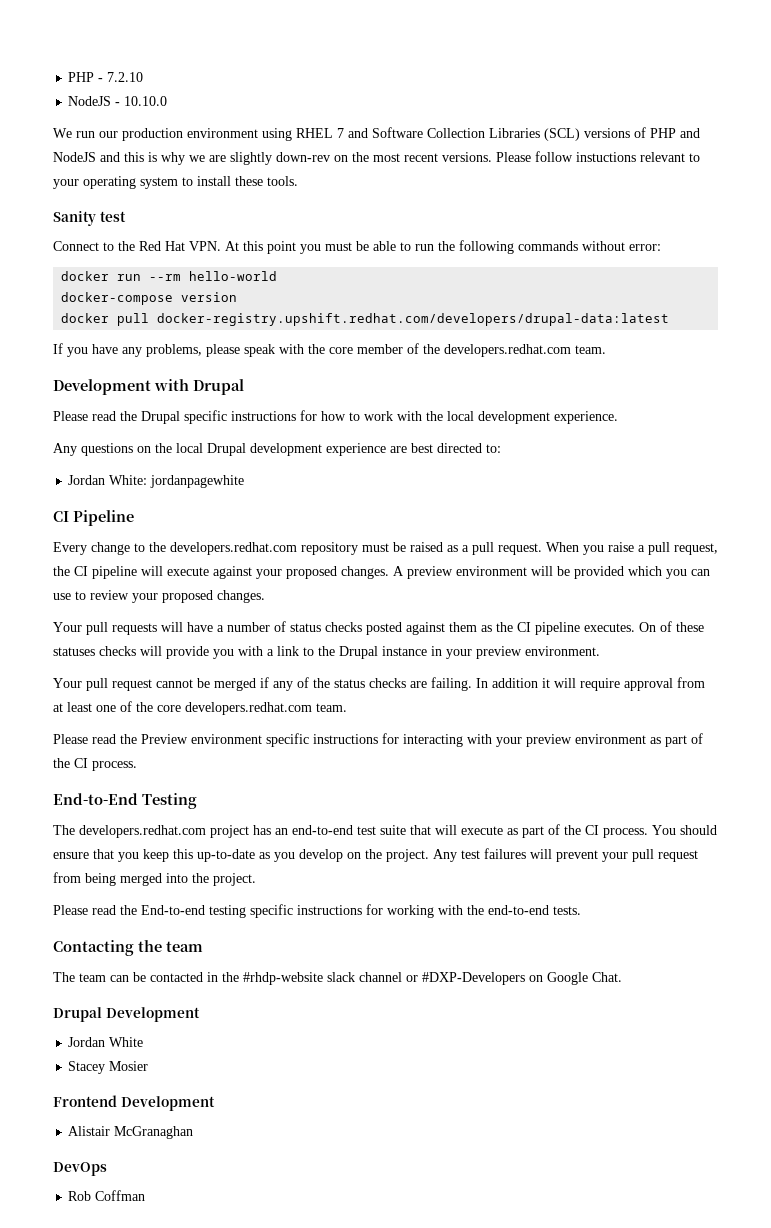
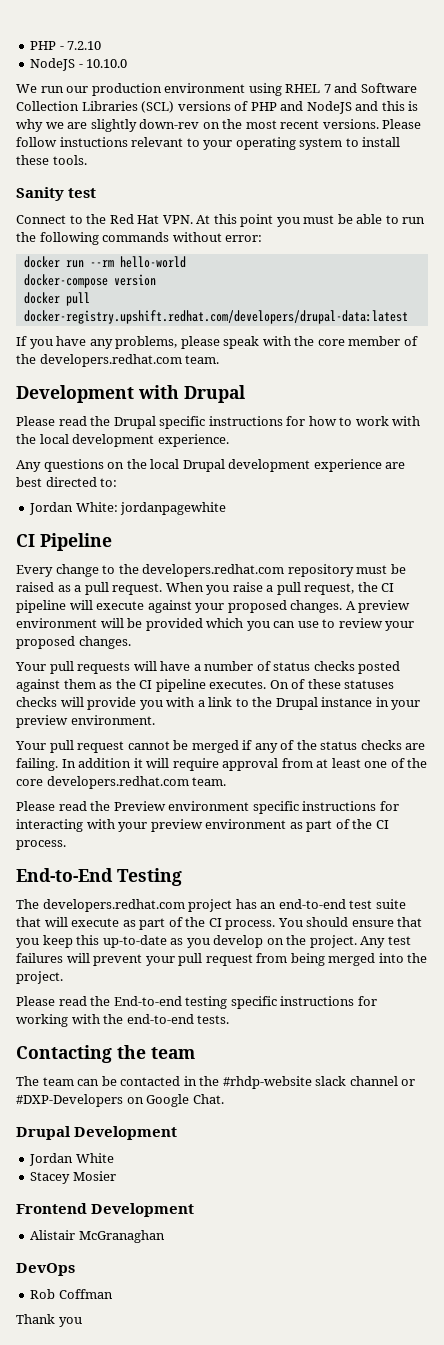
(146, 1195) none -> [16,1314,82,1327] // Thank you

